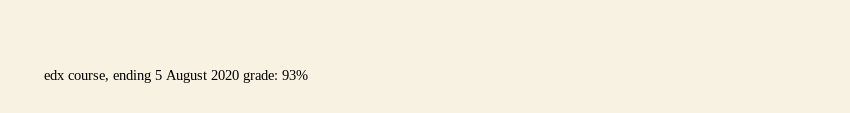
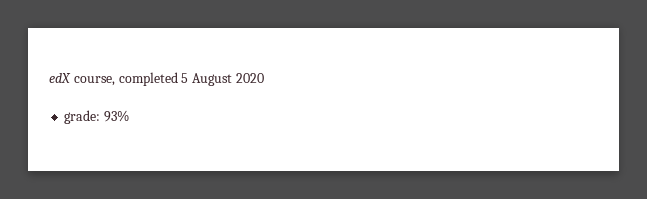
[44,70,151,83] edx course, ending -> [49,72,178,86] edX course, completed
(239, 75) none -> (264, 78) //

